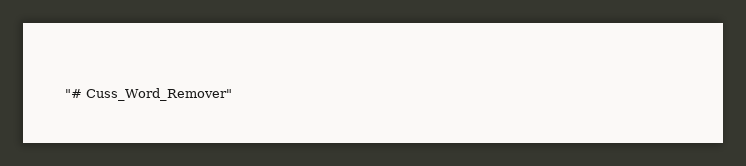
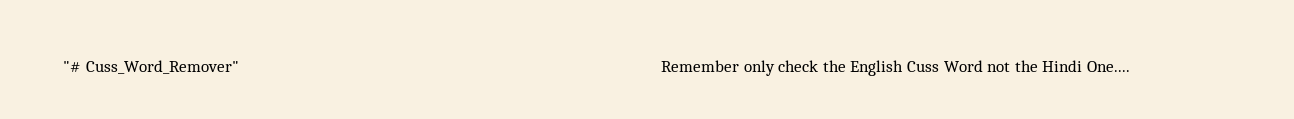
(232, 94) none -> [661,60,1130,76] // Remember only check the English Cuss Word not the Hindi One....

